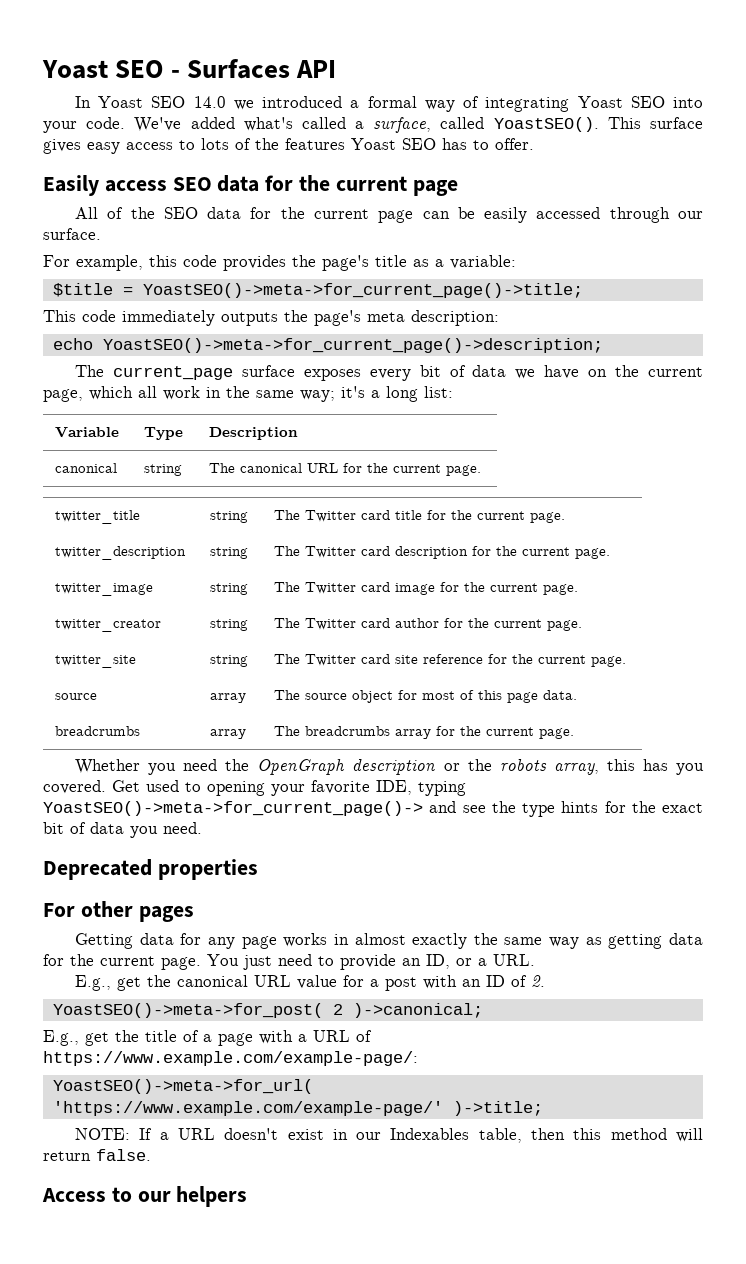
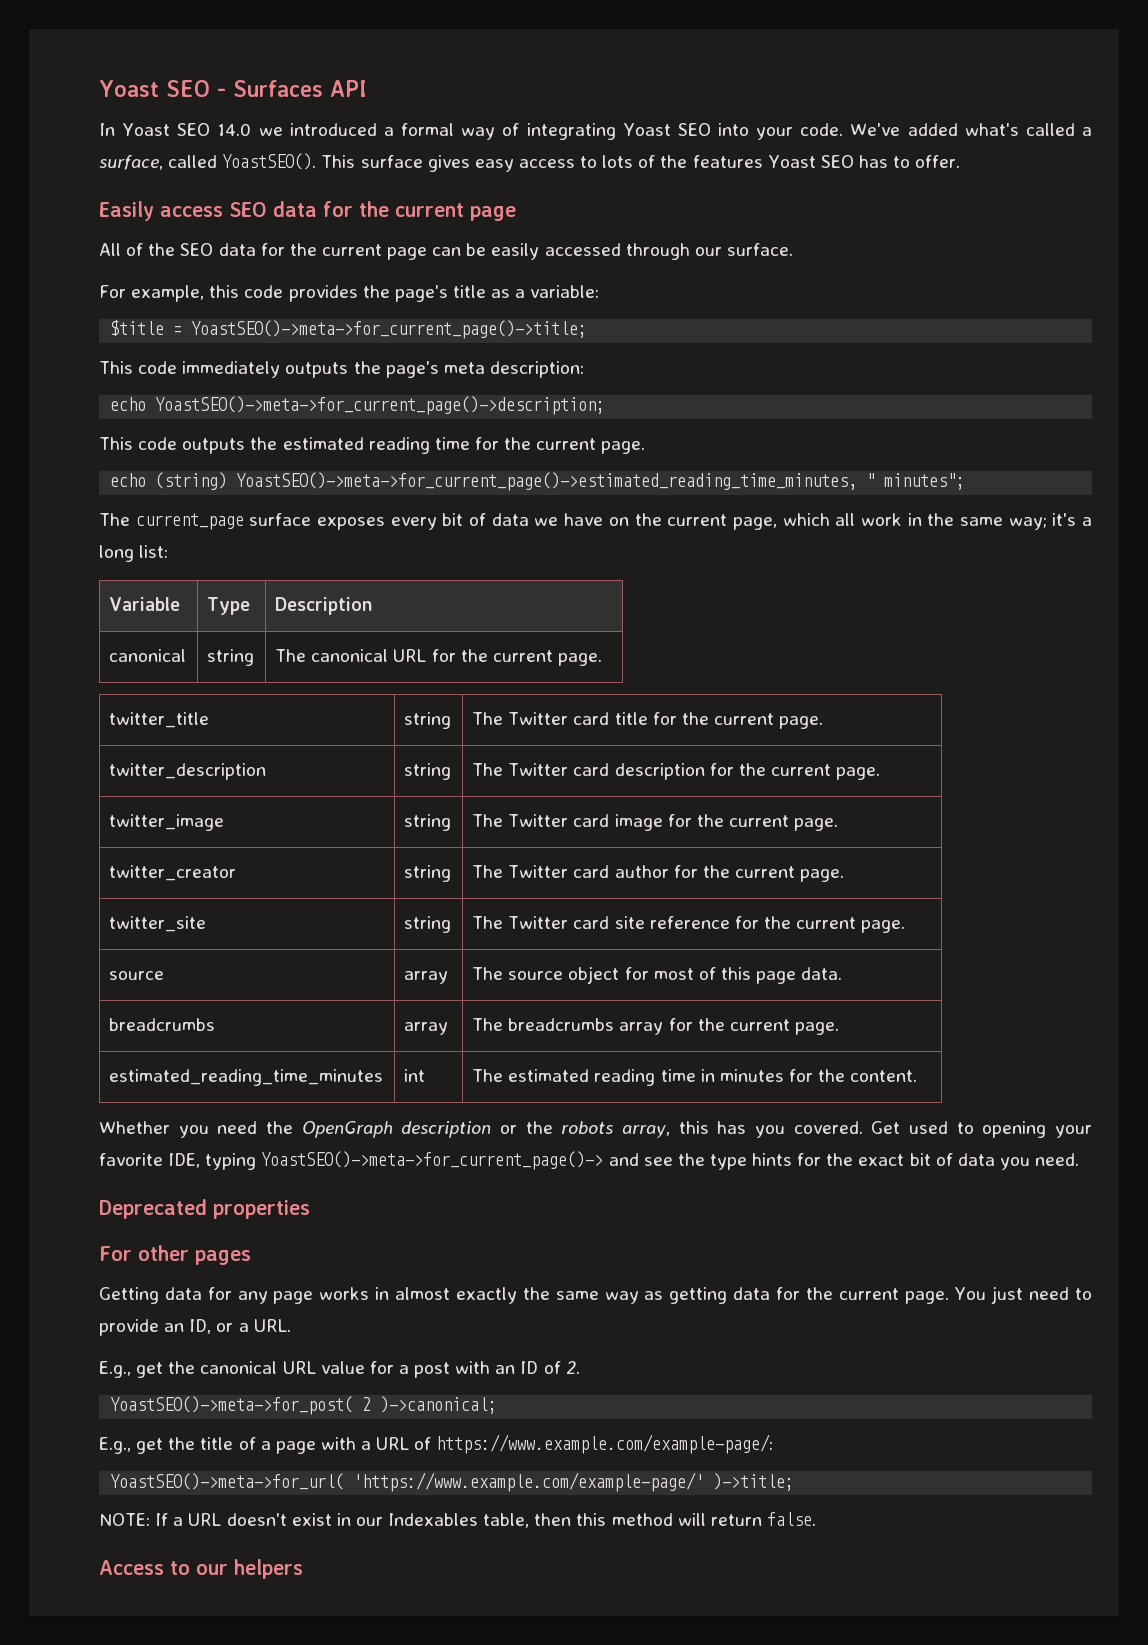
(603, 345) none -> [99,437,646,454] [110,472,966,491] // This code outputs the estimated reading time for the current page. // echo (string) YoastSEO()->meta->for_current_page()->estimated_reading_time_minutes, " minutes";
(575, 733) none -> [109,1069,384,1086] [404,1069,426,1082] [472,1069,918,1086] // estimated_reading_time_minutes | int | The estimated reading time in minutes for the content.

